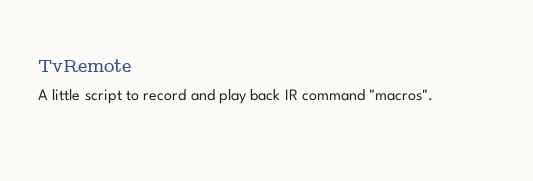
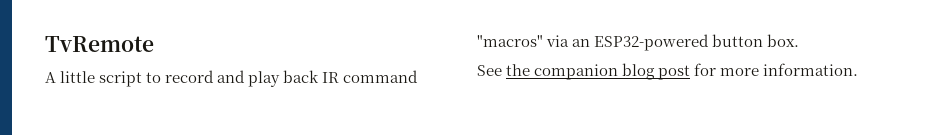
[369,89,434,101] "macros". -> [477,34,800,51] [477,63,859,80] "macros" via an ESP32-powered button box. // See the companion blog post for more information.

